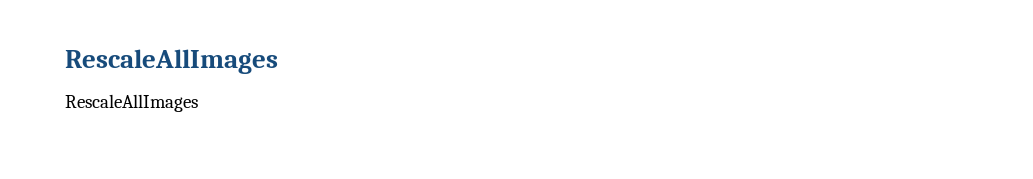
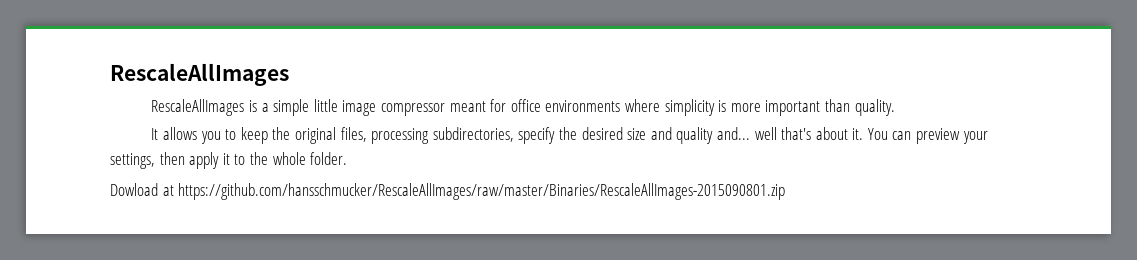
(198, 103) none -> [249,99,895,116] [151,127,988,144] [110,152,348,169] [110,183,786,200] is a simple little image compressor meant for office environments where simplicity is more important than quality. // It allows you to keep the original files, processing subdirectories, specify the desired size and quality and... well that's about it. You can preview your settings, then apply it to the whole folder. // Dowload at https://github.com/hansschmucker/RescaleAllImages/raw/master/Binaries/RescaleAllImages-2015090801.zip

